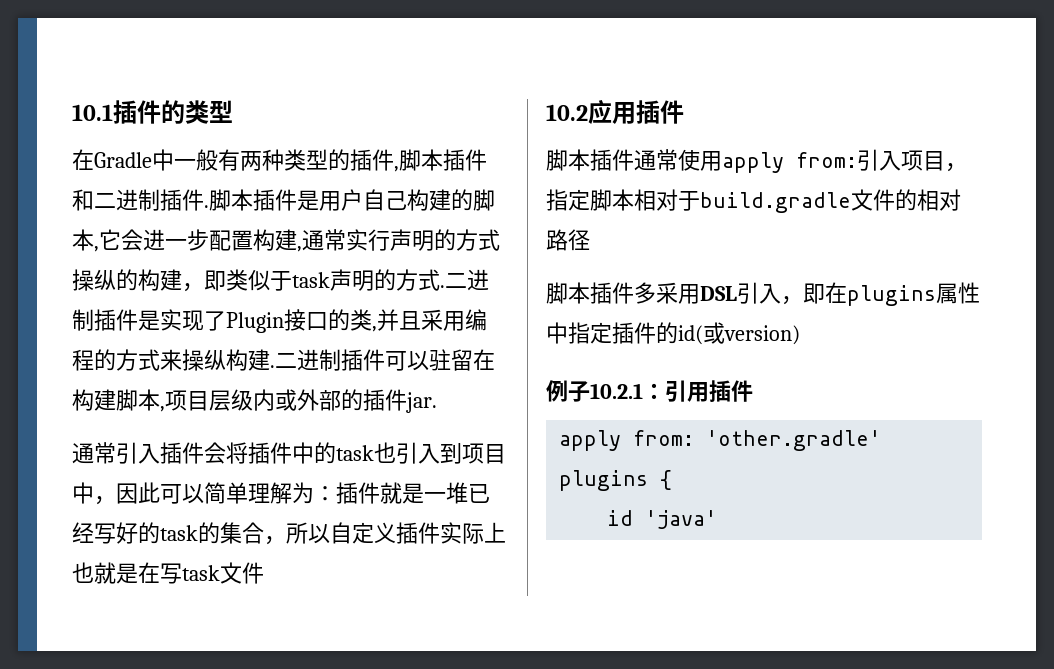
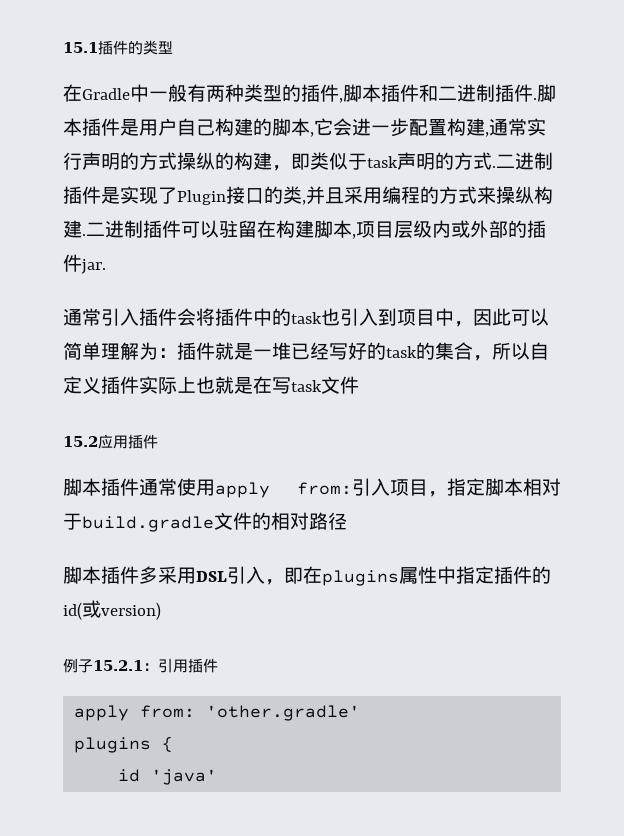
[72,104,113,121] 10.1 -> [63,42,98,53] 15.1
[546,104,588,121] 10.2 -> [63,436,98,447] 15.2
[590,383,643,399] 10.2.1 -> [93,660,143,671] 15.2.1

